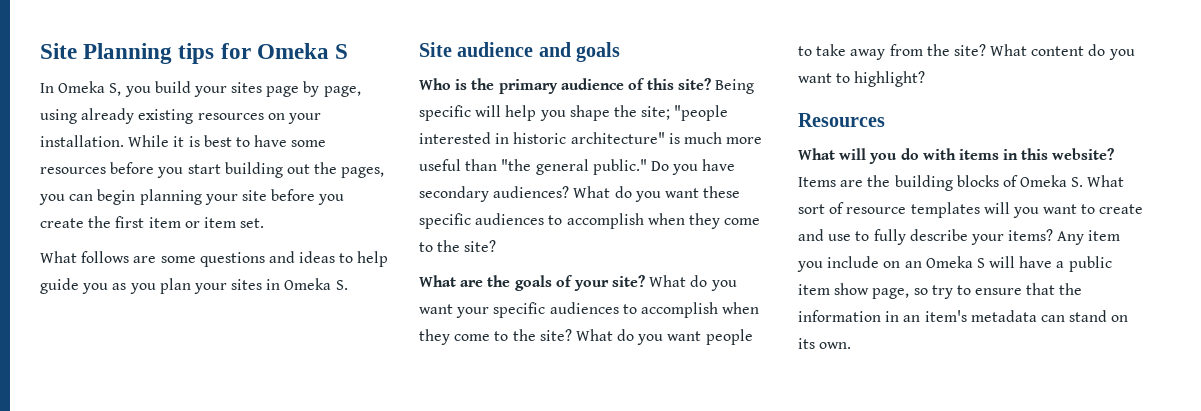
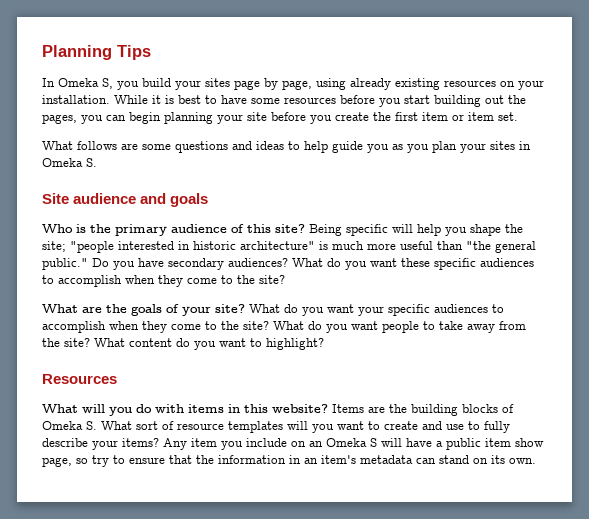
[40,43,349,64] Site Planning tips for Omeka S -> [42,45,151,60] Planning Tips

